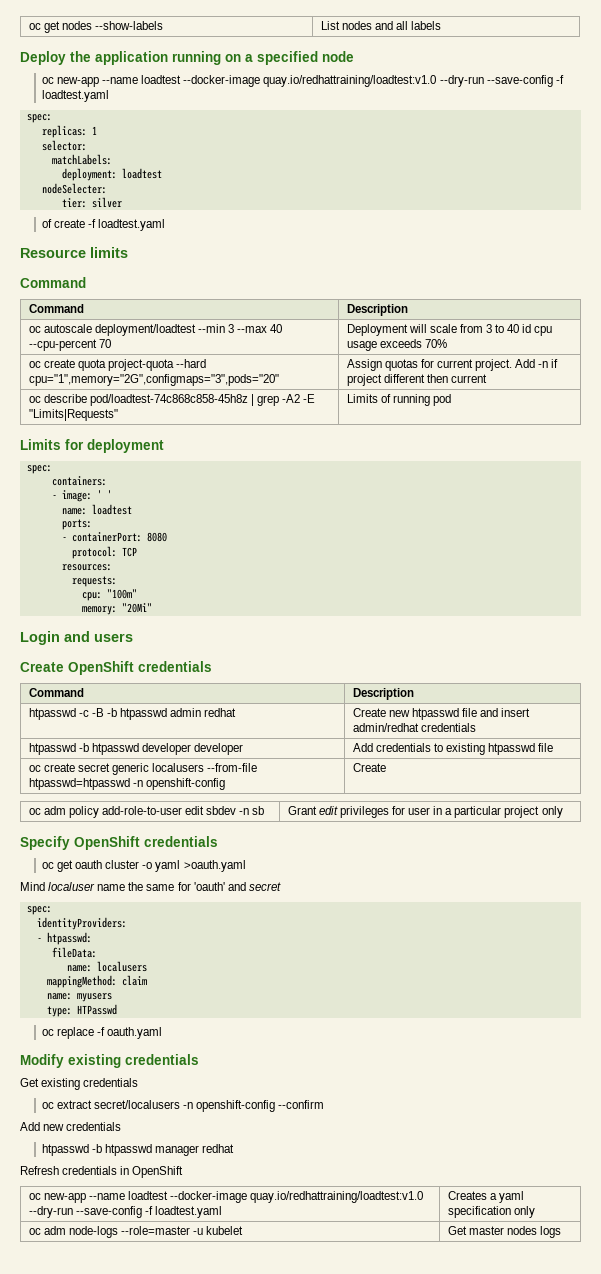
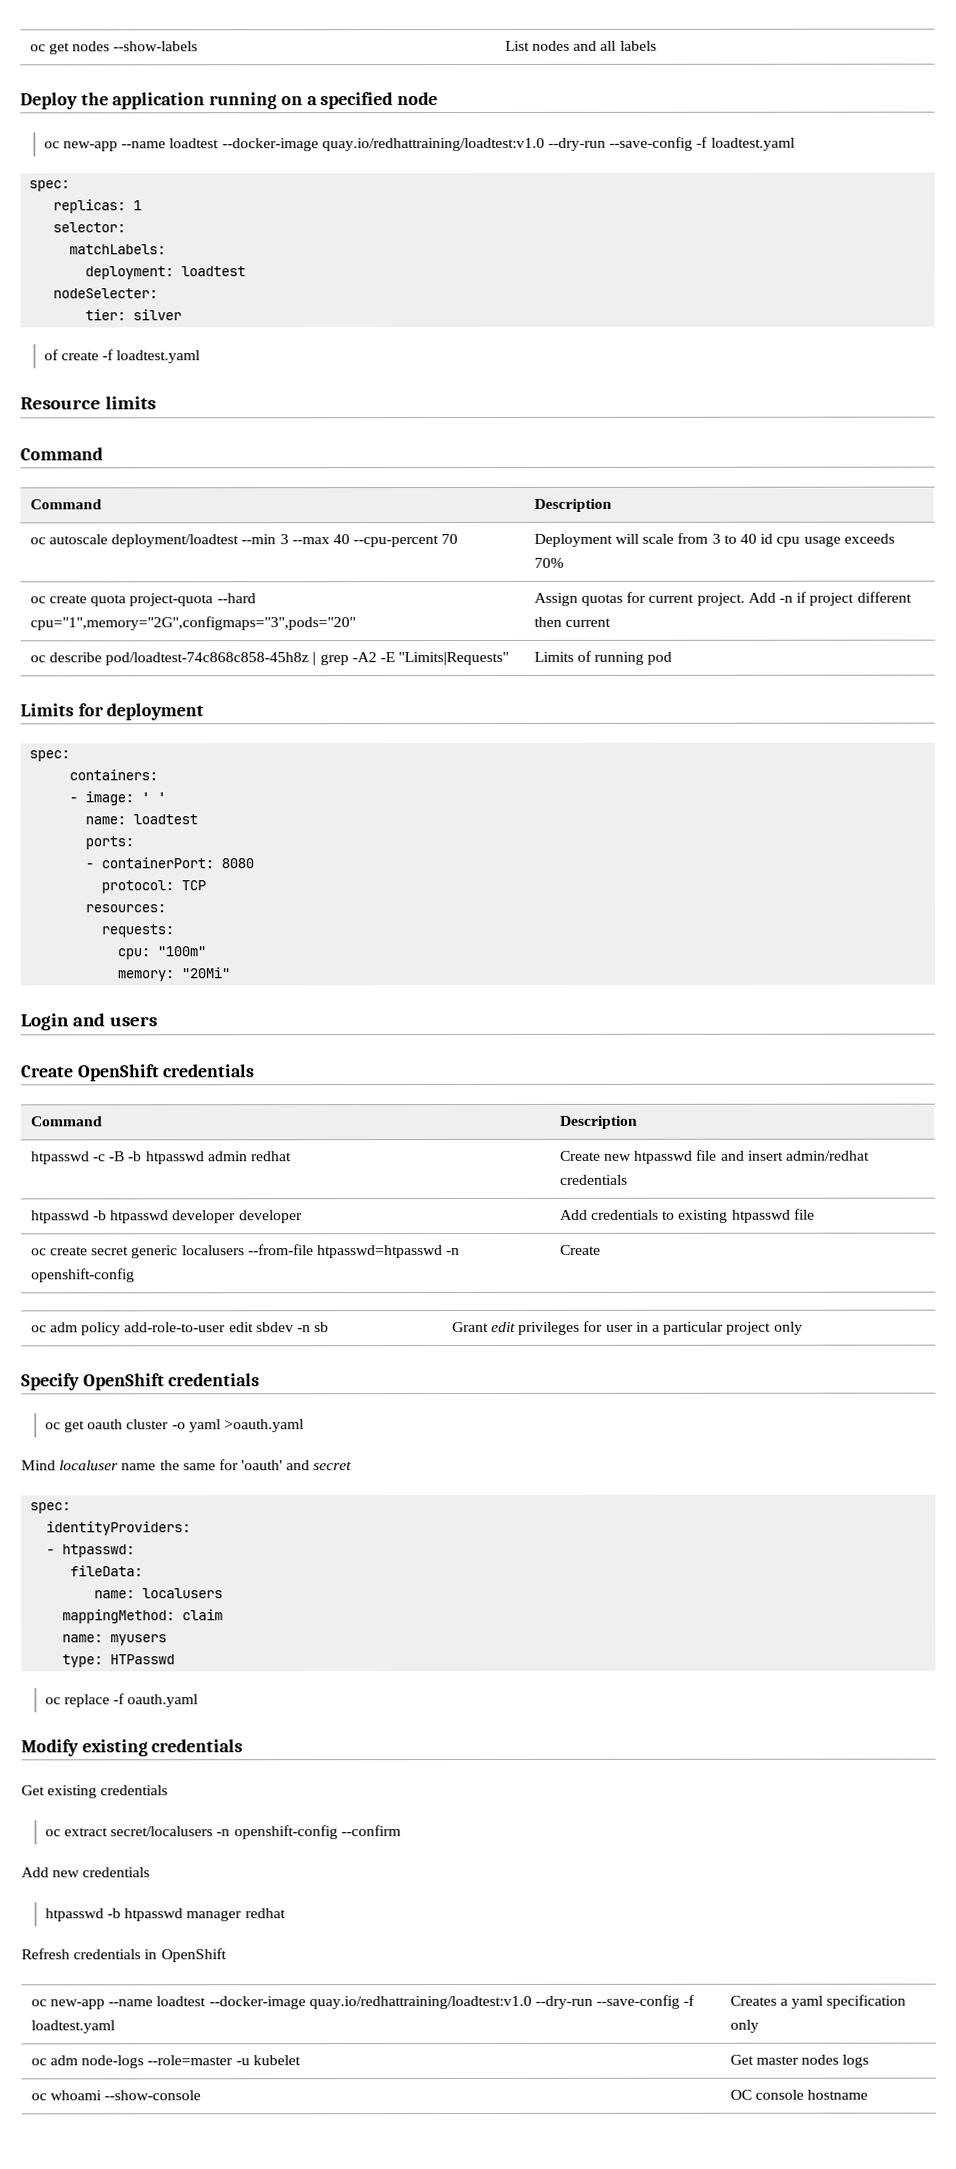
(561, 1232) none -> [30,2090,202,2101] [729,2089,869,2100] // oc whoami --show-console | OC console hostname

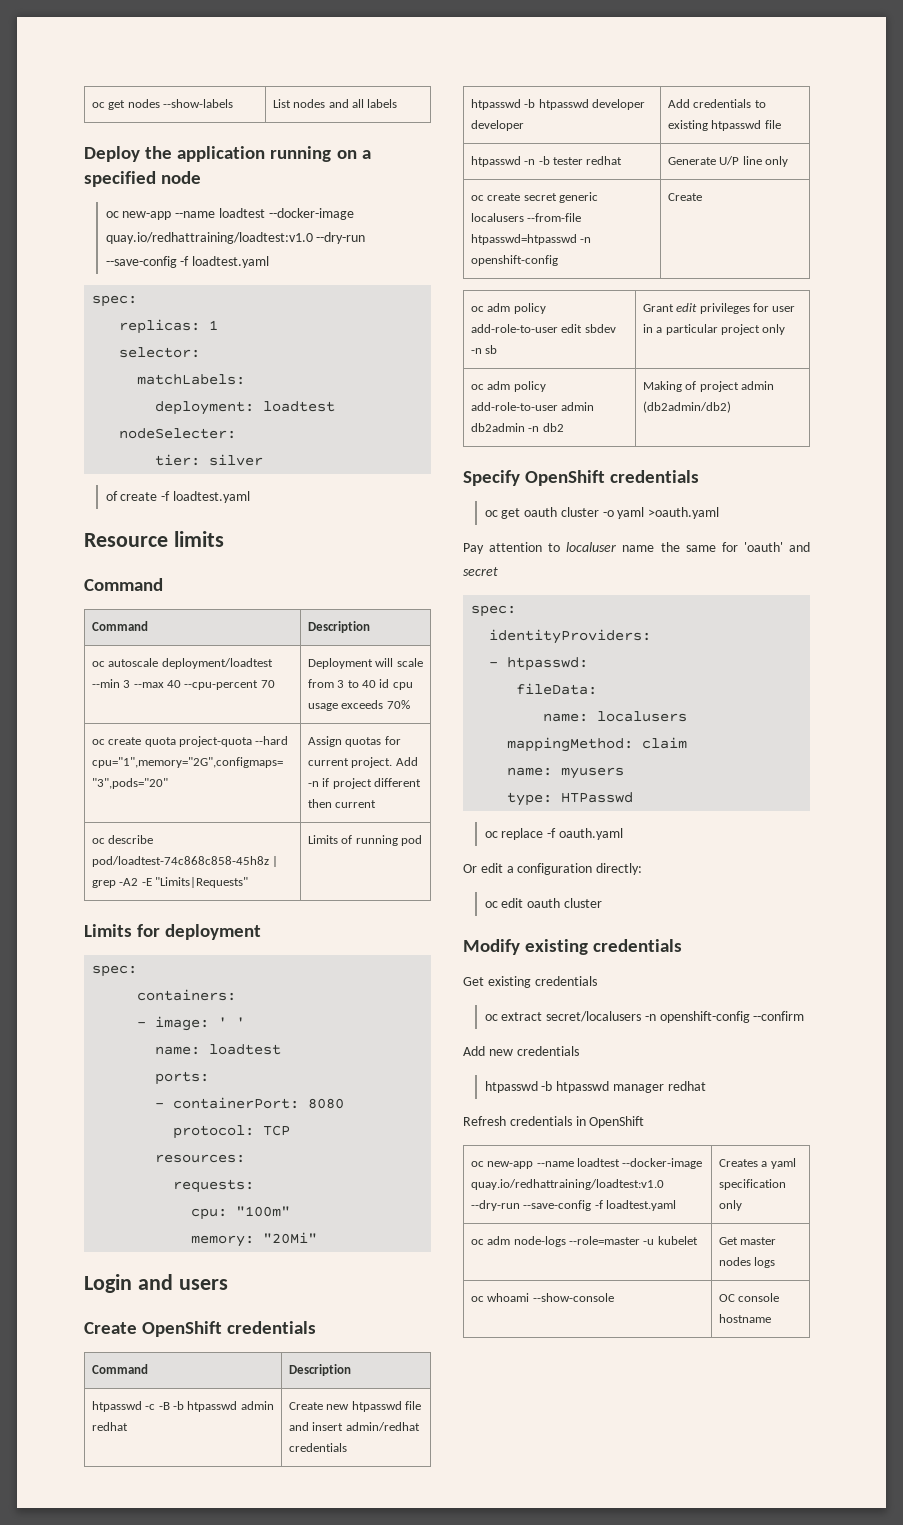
(815, 1214) none -> [470,156,623,167] [667,156,789,167] // htpasswd -n -b tester redhat | Generate U/P line only
(803, 1328) none -> [470,381,546,392] [470,402,595,411] [470,423,564,432] [642,381,775,392] [642,401,731,413] // oc adm policy add-role-to-user admin db2admin -n db2 | Making of project admin (db2admin/db2)
[21,1460,56,1471] Mind -> [463,542,561,554] Pay attention to
(199, 1701) none -> [463,863,643,875] [484,898,602,908] // Or edit a configuration directly: // oc edit oauth cluster

